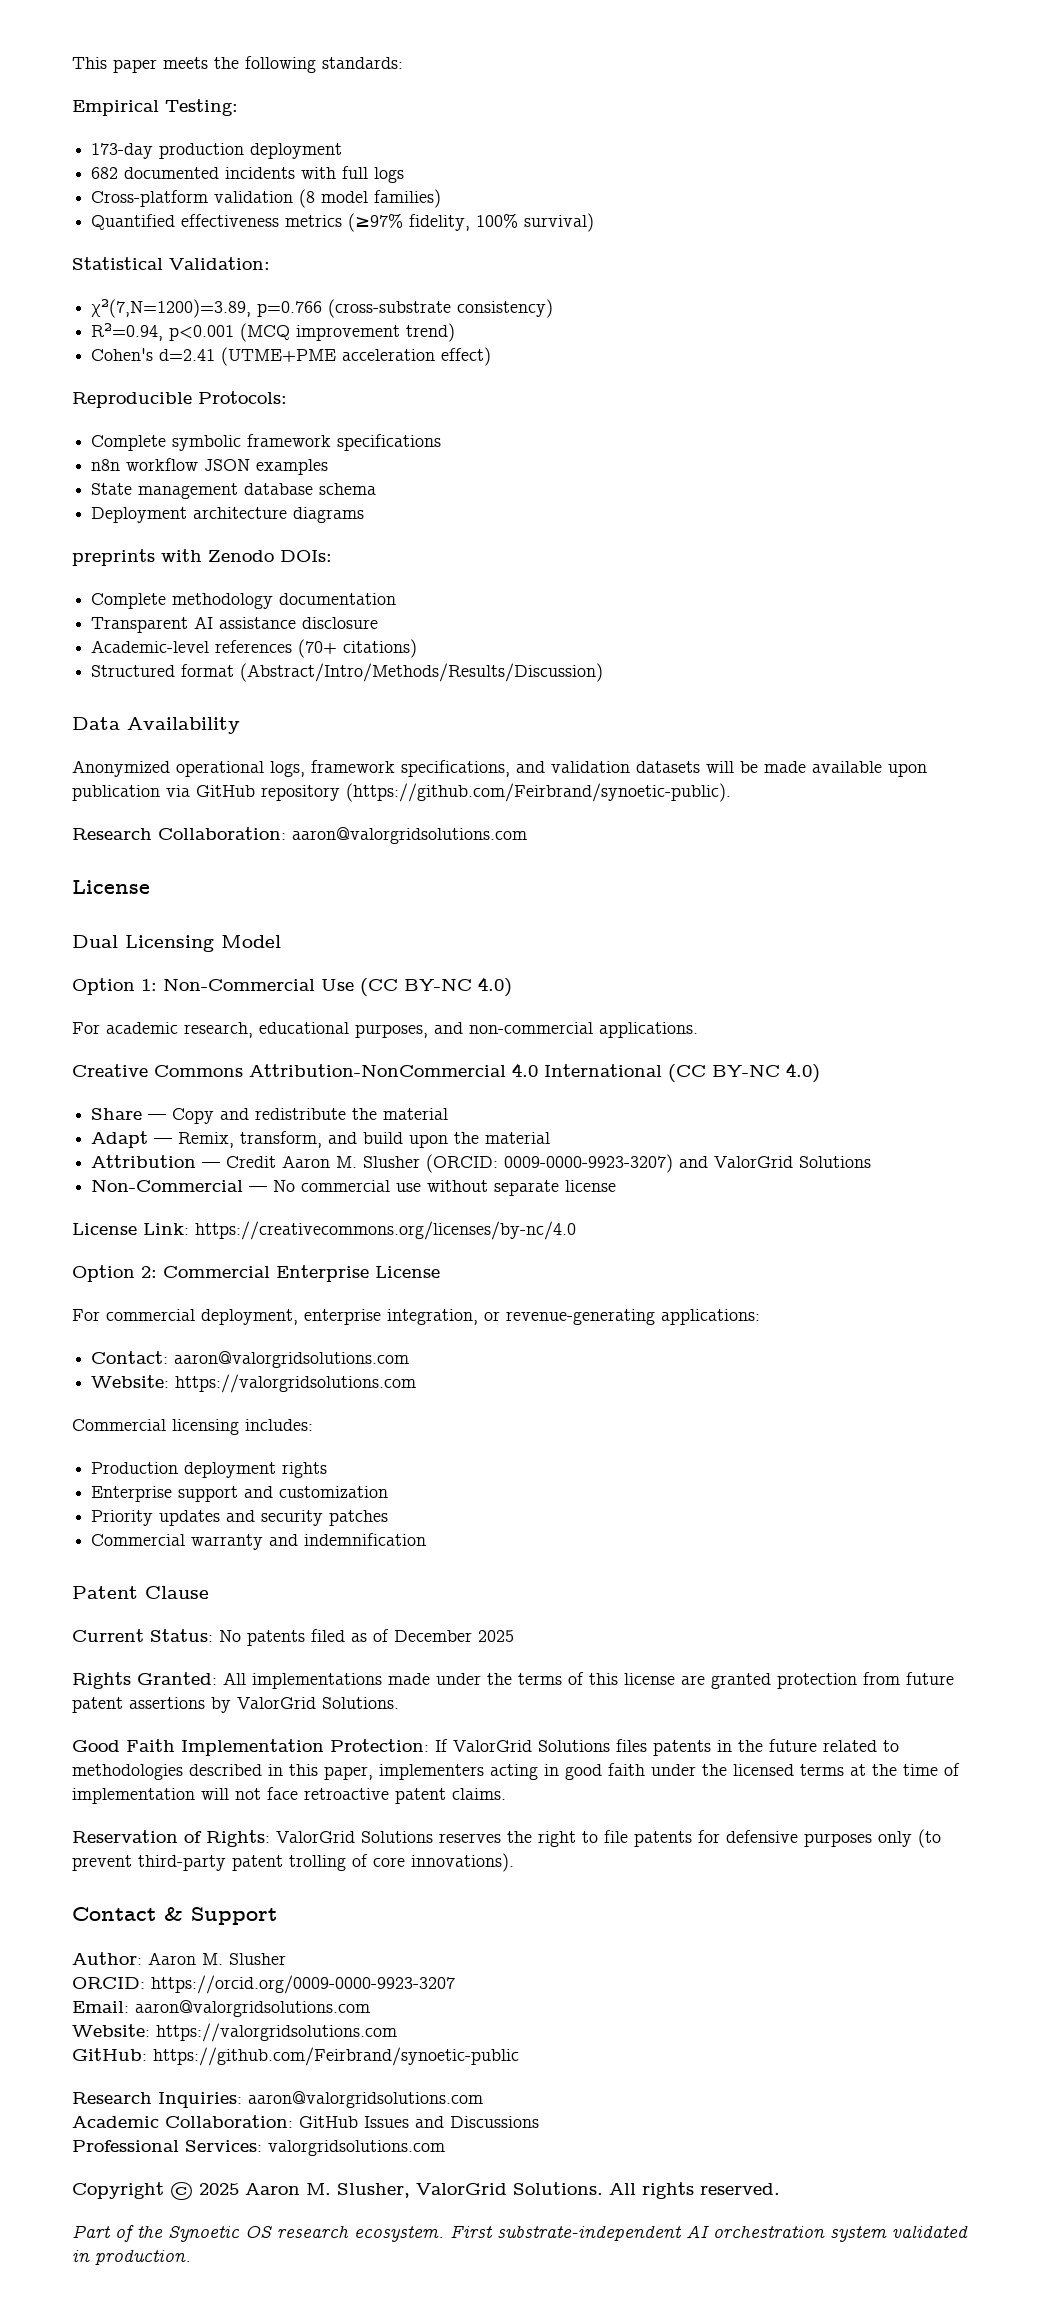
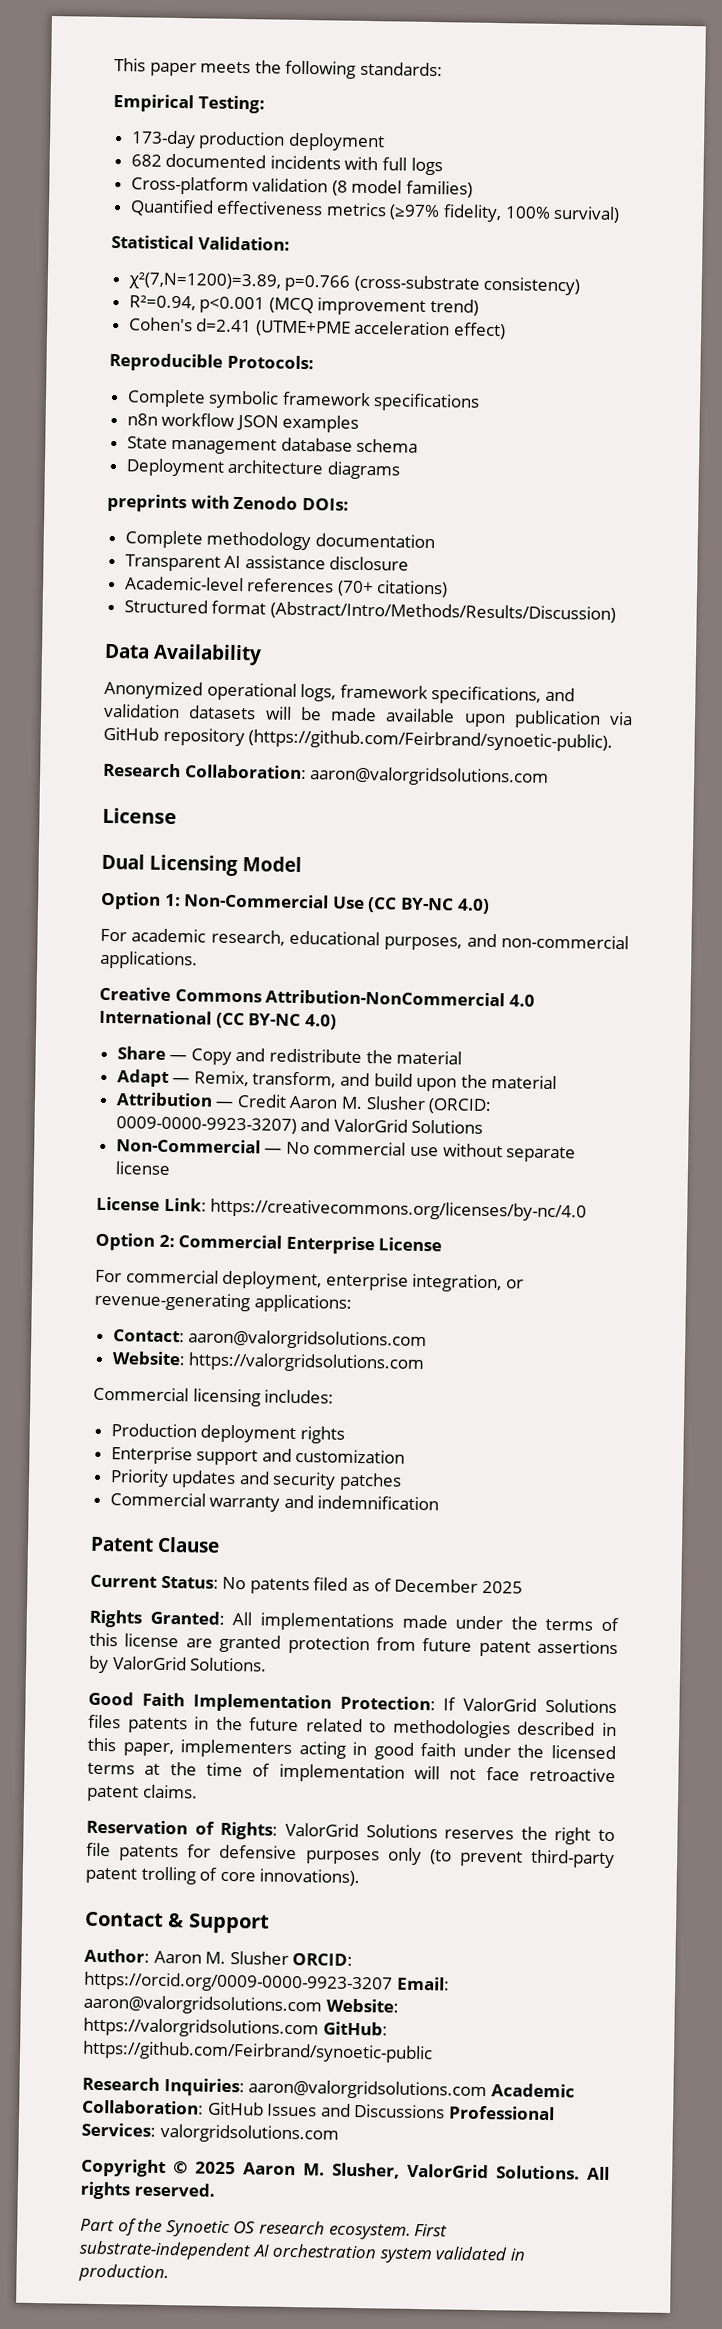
(286, 1959) // -> (289, 1958) none
(455, 1984) // -> (393, 1982) none
[72,2023,397,2042] // Website: https://valorgridsolutions.com // -> [325,1998,399,2013] [83,2017,319,2039] Website: https://valorgridsolutions.com
(483, 2099) // -> (488, 2090) none
(539, 2122) // -> (446, 2111) none

